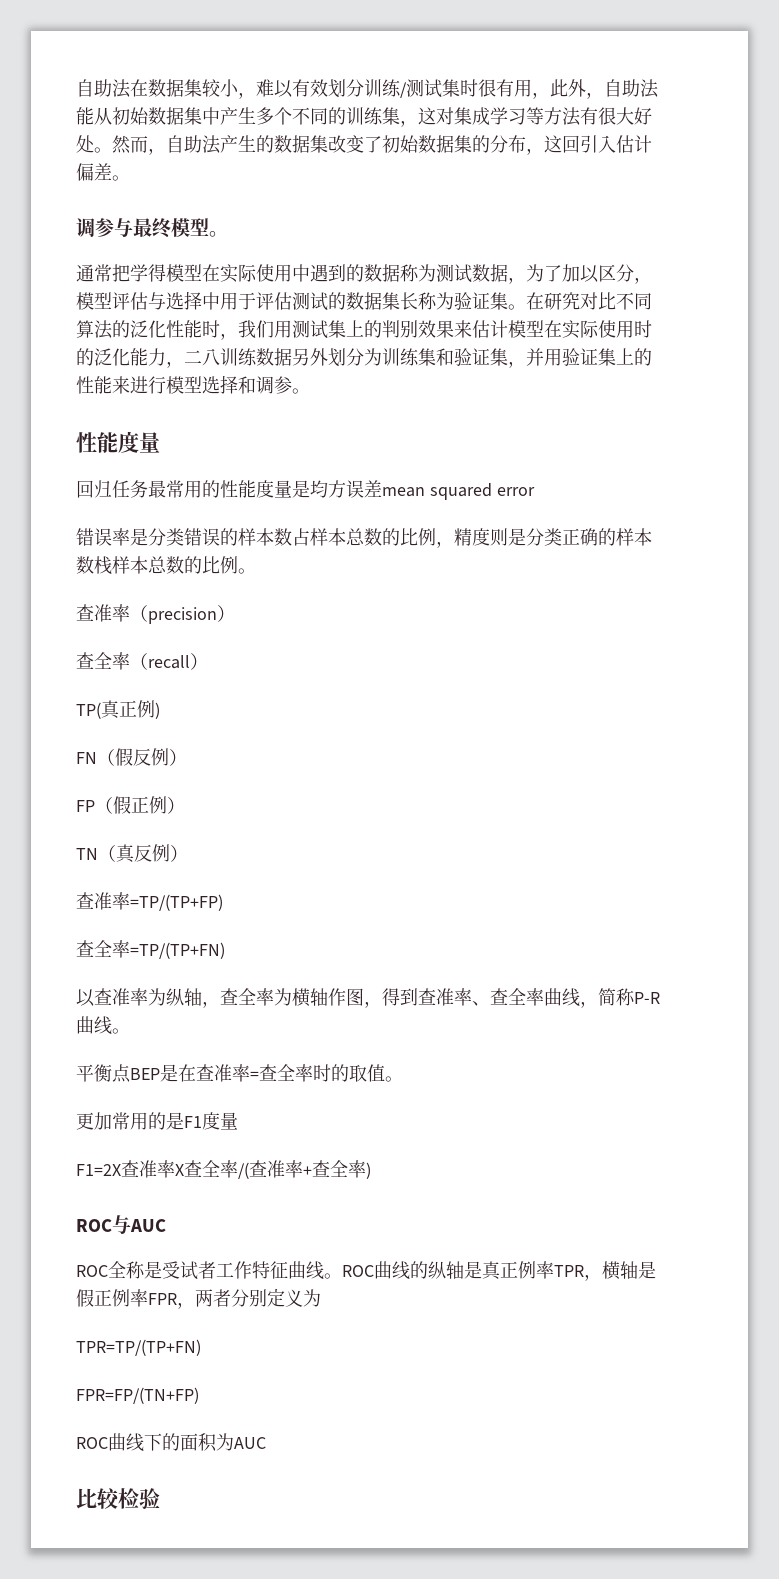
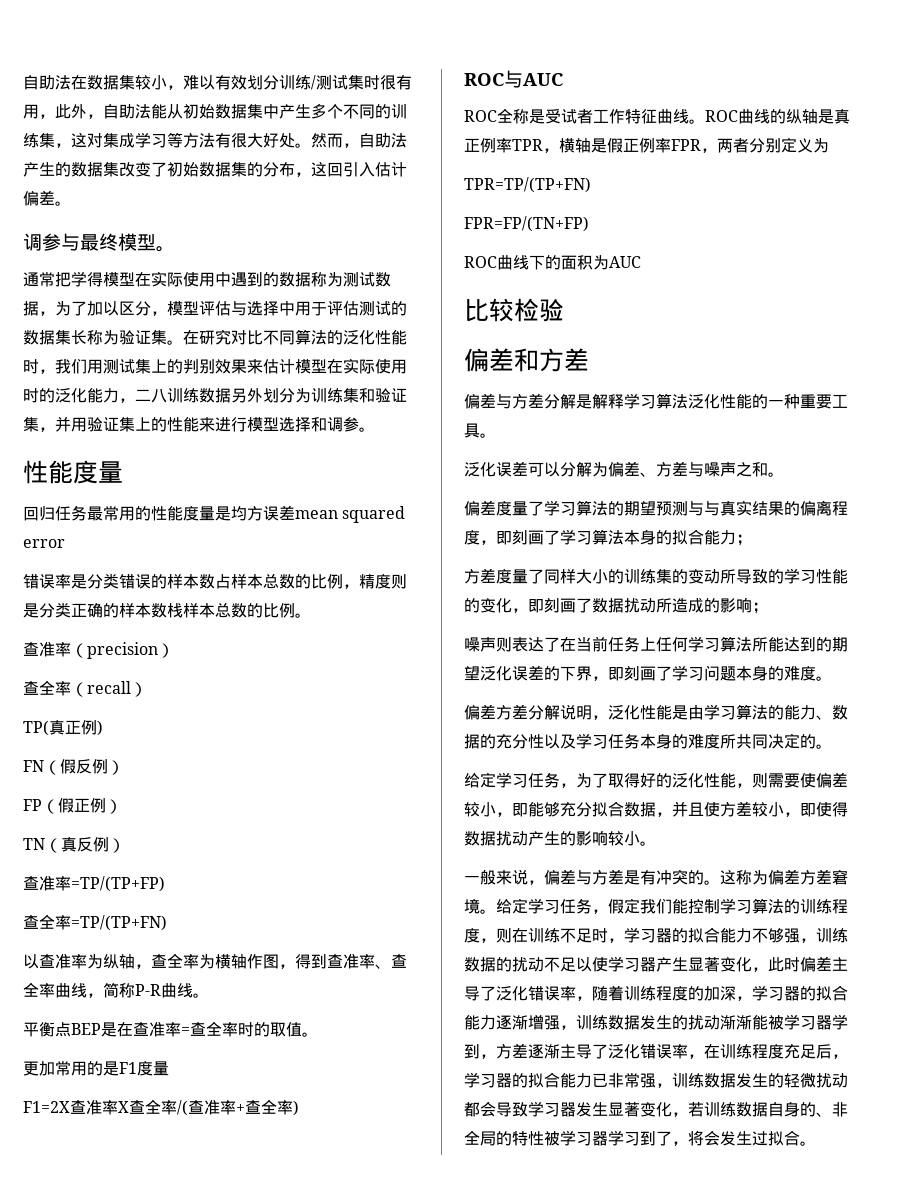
(160, 1498) none -> [464,348,589,372] [464,393,848,409] [464,423,496,438] [464,461,784,477] [464,500,848,516] [464,529,752,546] [464,568,848,584] [464,597,768,614] [464,636,848,652] [464,665,832,681] [464,704,848,720] [464,733,832,749] [464,772,848,788] [464,801,848,817] [464,830,656,846] [464,869,848,885] [464,898,848,914] [464,927,848,943] [464,956,848,972] [464,985,848,1001] [464,1014,848,1030] [464,1043,848,1059] [464,1072,848,1088] [464,1101,848,1117] [464,1130,816,1146] // 偏差和方差 // 偏差与方差分解是解释学习算法泛化性能的一种重要工具。 // 泛化误差可以分解为偏差、方差与噪声之和。 // 偏差度量了学习算法的期望预测与与真实结果的偏离程度，即刻画了学习算法本身的拟合能力； // 方差度量了同样大小的训练集的变动所导致的学习性能的变化，即刻画了数据扰动所造成的影响； // 噪声则表达了在当前任务上任何学习算法所能达到的期望泛化误差的下界，即刻画了学习问题本身的难度。 // 偏差方差分解说明，泛化性能是由学习算法的能力、数据的充分性以及学习任务本身的难度所共同决定的。 // 给定学习任务，为了取得好的泛化性能，则需要使偏差较小，即能够充分拟合数据，并且使方差较小，即使得数据扰动产生的影响较小。 // 一般来说，偏差与方差是有冲突的。这称为偏差方差窘境。给定学习任务，假定我们能控制学习算法的训练程度，则在训练不足时，学习器的拟合能力不够强，训练数据的扰动不足以使学习器产生显著变化，此时偏差主导了泛化错误率，随着训练程度的加深，学习器的拟合能力逐渐增强，训练数据发生的扰动渐渐能被学习器学到，方差逐渐主导了泛化错误率，在训练程度充足后，学习器的拟合能力已非常强，训练数据发生的轻微扰动都会导致学习器发生显著变化，若训练数据自身的、非全局的特性被学习器学习到了，将会发生过拟合。

